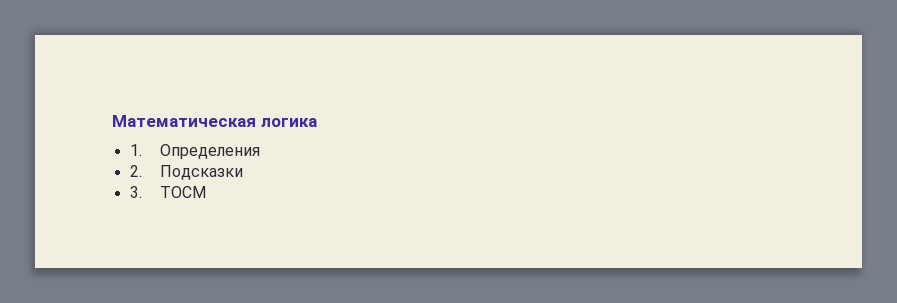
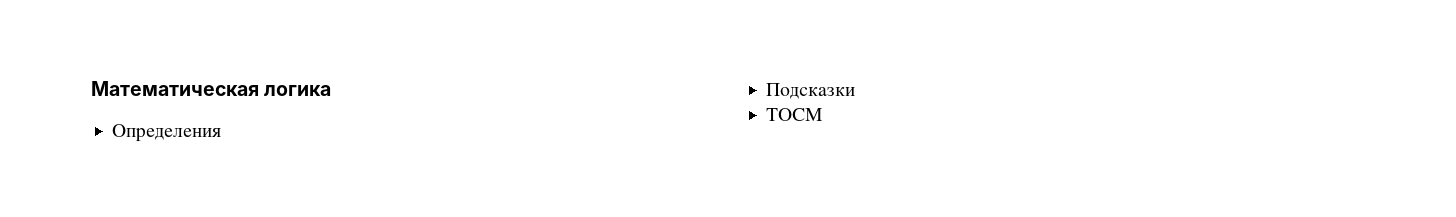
[129,144,142,156] 1. -> (332, 90) none
[129,165,142,177] 2. -> (222, 133) none
[129,186,142,198] 3. -> (856, 91) none

